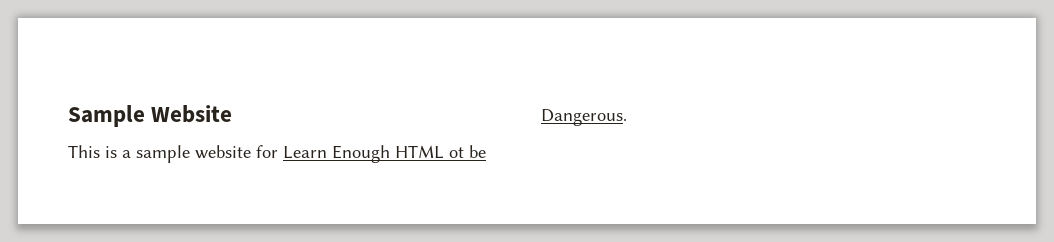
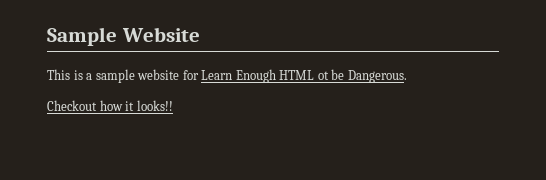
(627, 117) none -> [47,100,173,111] // Checkout how it looks!!

